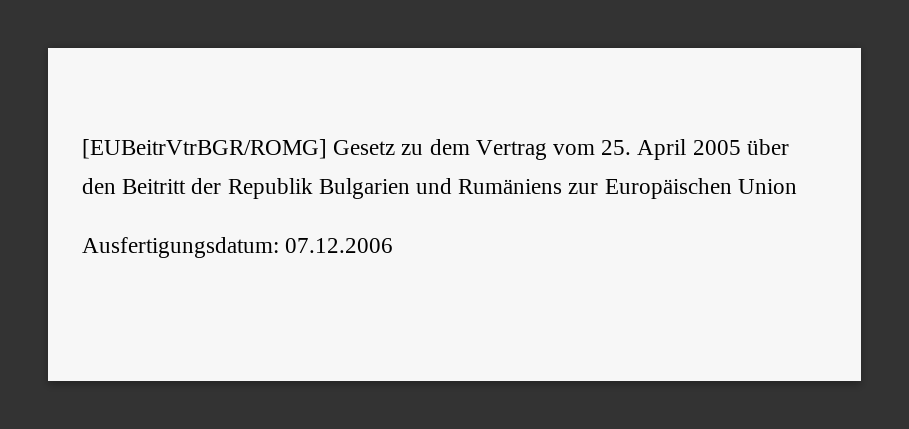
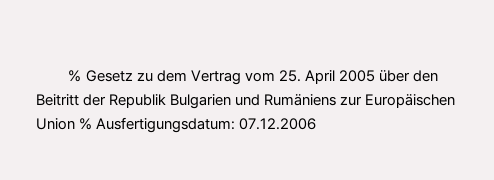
[82,139,327,159] [EUBeitrVtrBGR/ROMG] -> [68,70,82,82] %
(797, 186) // -> [79,118,93,130] %

